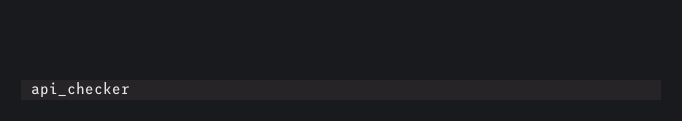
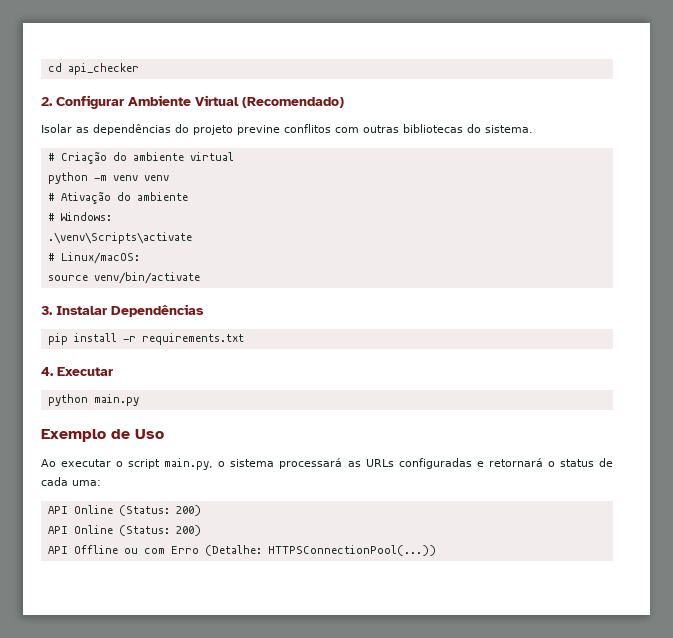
(31, 90) none -> [47,63,62,72] cd
(131, 90) none -> [41,95,344,109] [41,124,533,135] [47,152,234,164] [47,172,169,184] [47,192,188,204] [47,212,112,221] [47,232,192,244] [47,252,140,264] [47,272,200,284] [41,304,204,317] [47,333,244,345] [41,367,113,376] [47,394,139,406] [41,429,164,442] [41,458,613,470] [41,477,101,486] [47,505,201,516] [47,525,201,536] [47,545,436,556] // 2. Configurar Ambiente Virtual (Recomendado) // Isolar as dependências do projeto previne conflitos com outras bibliotecas do sistema. // # Criação do ambiente virtual // python -m venv venv // # Ativação do ambiente // # Windows: // .\venv\Scripts\activate // # Linux/macOS: // source venv/bin/activate // 3. Instalar Dependências // pip install -r requirements.txt // 4. Executar // python main.py // Exemplo de Uso // Ao executar o script main.py, o sistema processará as URLs configuradas e retornará o status de cada uma: // API Online (Status: 200) // API Online (Status: 200) // API Offline ou com Erro (Detalhe: HTTPSConnectionPool(...))

